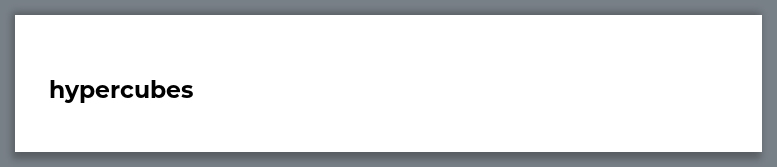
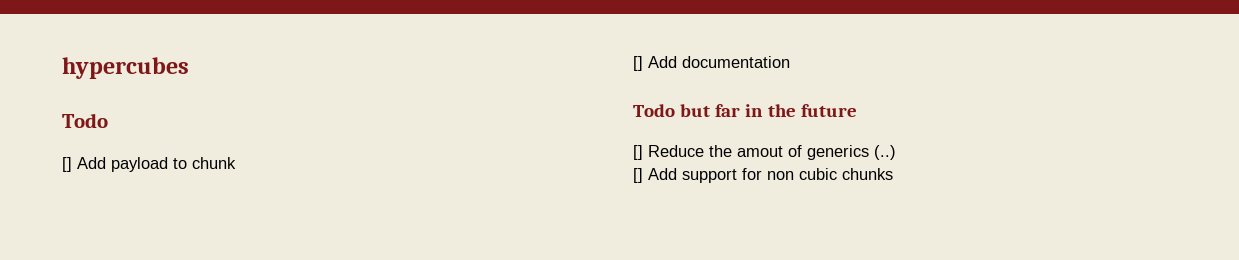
(193, 91) none -> [62,113,108,128] [62,157,236,172] [633,56,790,71] [633,104,857,117] [633,145,896,160] [633,168,893,183] // Todo // [] Add payload to chunk // [] Add documentation // Todo but far in the future // [] Reduce the amout of generics (..) // [] Add support for non cubic chunks

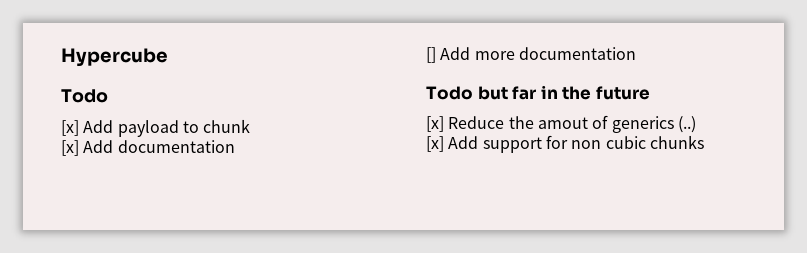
[62,57,189,79] hypercubes -> [61,48,168,67] Hypercube
[62,157,72,172] [] -> [61,120,79,136] [x]
[633,56,677,71] // [] Add -> [61,140,235,156] [426,47,515,63] // [x] Add documentation // [] Add more
[633,145,643,160] [] -> [426,116,444,132] [x]
[633,168,643,183] [] -> [426,136,444,152] [x]

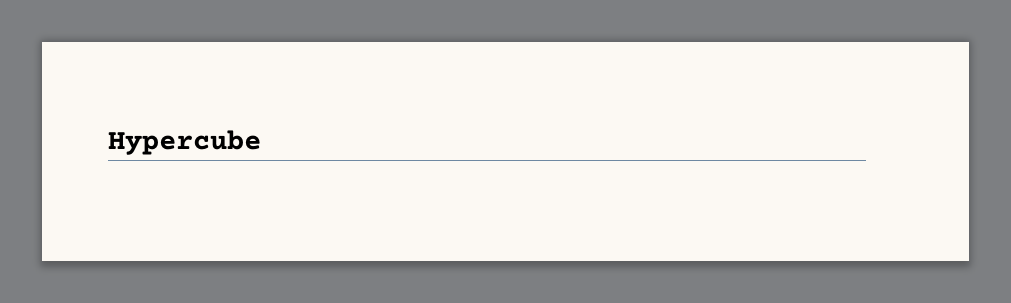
[61,89,108,103] [61,119,251,137] [61,140,235,156] [426,47,636,63] [426,85,650,100] [426,115,696,133] [426,135,704,153] // Todo // [x] Add payload to chunk // [x] Add documentation // [] Add more documentation // Todo but far in the future // [x] Reduce the amout of generics (..) // [x] Add support for non cubic chunks -> (261, 142) none

